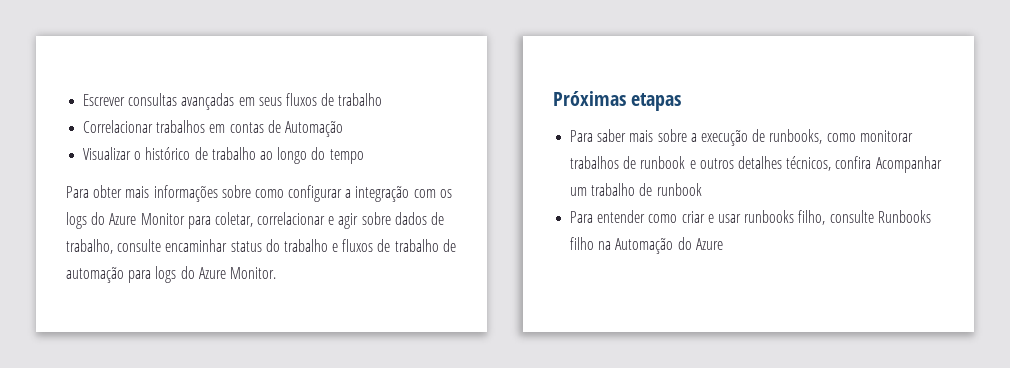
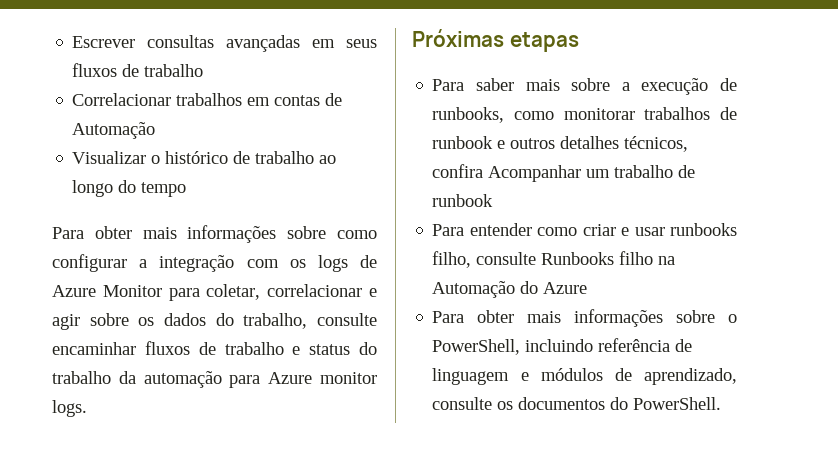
[91,212,106,225] do -> [360,255,377,268] de
[394,212,445,225] [66,239,456,254] [66,266,276,283] dados de trabalho, consulte encaminhar status do trabalho e fluxos de trabalho de automação para logs do Azure Monitor. -> [138,313,377,329] [52,341,377,355] [52,371,378,388] [52,400,87,417] os dados do trabalho, consulte encaminhar fluxos de trabalho e status do trabalho da automação para Azure monitor logs.
(723, 244) none -> [432,309,737,327] [432,338,693,355] [432,368,737,385] [432,397,722,410] // Para obter mais informações sobre o PowerShell, incluindo referência de linguagem e módulos de aprendizado, consulte os documentos do PowerShell.

